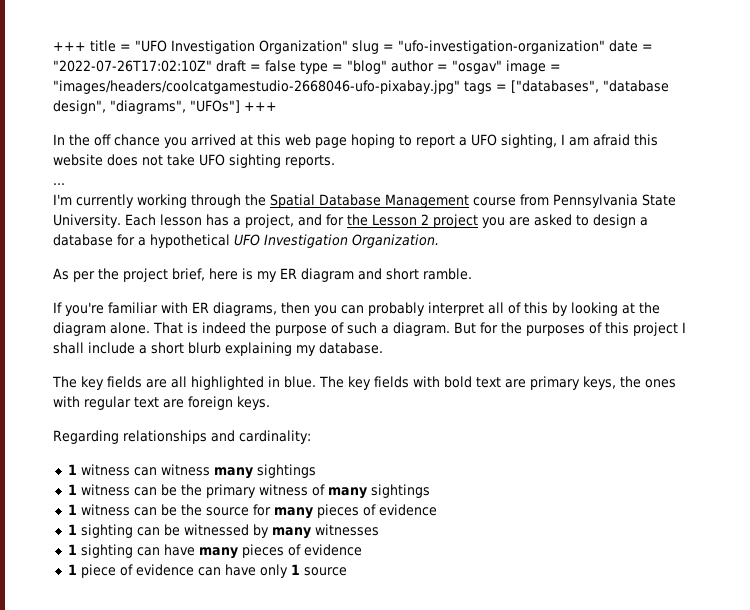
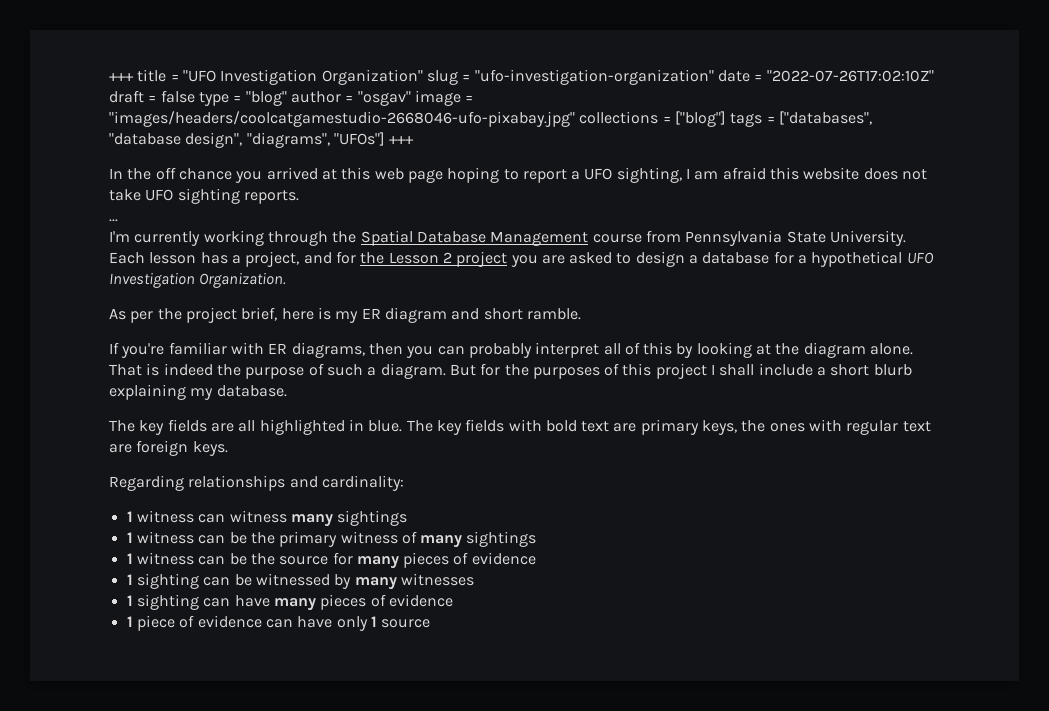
(460, 87) none -> [579,111,726,127] collections = ["blog"]

